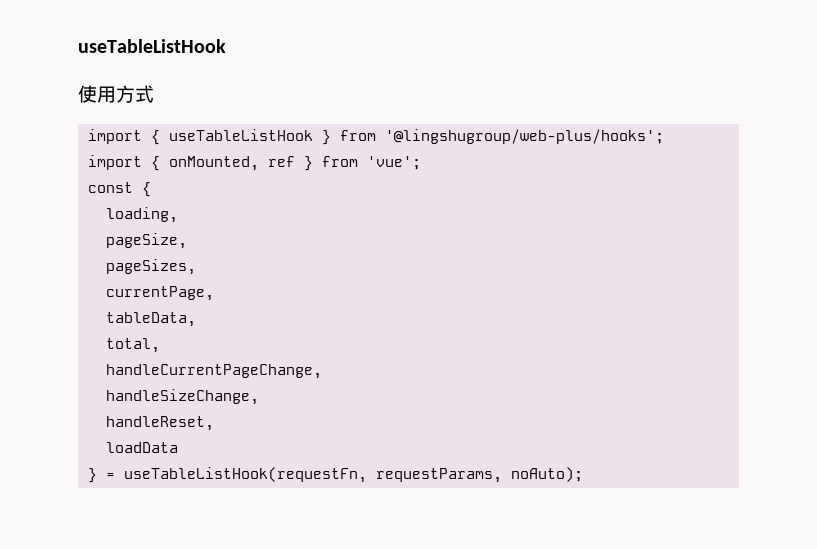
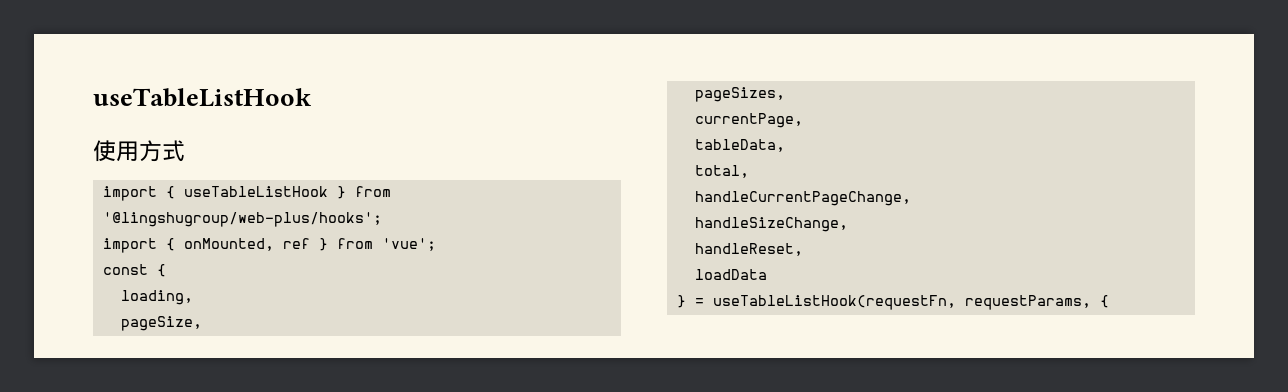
[510,467,583,482] noAuto); -> [1100,295,1110,308] {

